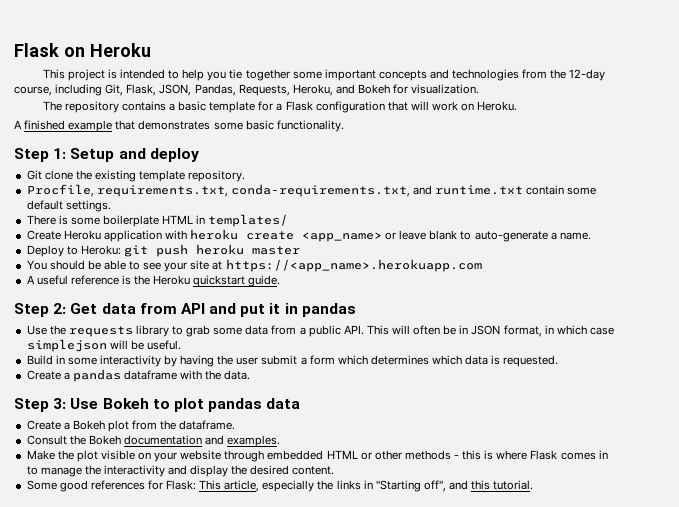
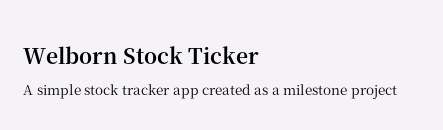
[14,43,151,57] [42,69,606,81] [14,84,480,96] [42,101,518,113] [14,120,344,132] [14,148,199,162] [26,170,246,182] [26,184,597,197] [26,200,111,212] [26,214,289,227] [26,229,591,242] [26,244,300,257] [26,259,482,272] [26,275,281,287] [14,303,356,317] [26,325,614,337] [26,339,181,352] [26,355,559,367] [26,369,251,382] [14,398,301,412] [26,420,236,432] [26,435,281,447] [26,450,608,462] [26,465,335,477] [26,480,534,492] Flask on Heroku // This project is intended to help you tie together some important concepts and technologies from the 12-day course, including Git, Flask, JSON, Pandas, Requests, Heroku, and Bokeh for visualization. // The repository contains a basic template for a Flask configuration that will work on Heroku. // A finished example that demonstrates some basic functionality. // Step 1: Setup and deploy // Git clone the existing template repository. // Procfile, requirements.txt, conda-requirements.txt, and runtime.txt contain some default settings. // There is some boilerplate HTML in templates/ // Create Heroku application with heroku create <app_name> or leave blank to auto-generate a name. // Deploy to Heroku: git push heroku master // You should be able to see your site at https://<app_name>.herokuapp.com // A useful reference is the Heroku quickstart guide. // Step 2: Get data from API and put it in pandas // Use the requests library to grab some data from a public API. This will often be in JSON format, in which case simplejson will be useful. // Build in some interactivity by having the user submit a form which determines which data is requested. // Create a pandas dataframe with the data. // Step 3: Use Bokeh to plot pandas data // Create a Bokeh plot from the dataframe. // Consult the Bokeh documentation and examples. // Make the plot visible on your website through embedded HTML or other methods - this is where Flask comes in to manage the interactivity and display the desired content. // Some good references for Flask: This article, especially the links in "Starting off", and this tutorial. -> [23,46,260,64] [23,84,397,99] Welborn Stock Ticker // A simple stock tracker app created as a milestone project

